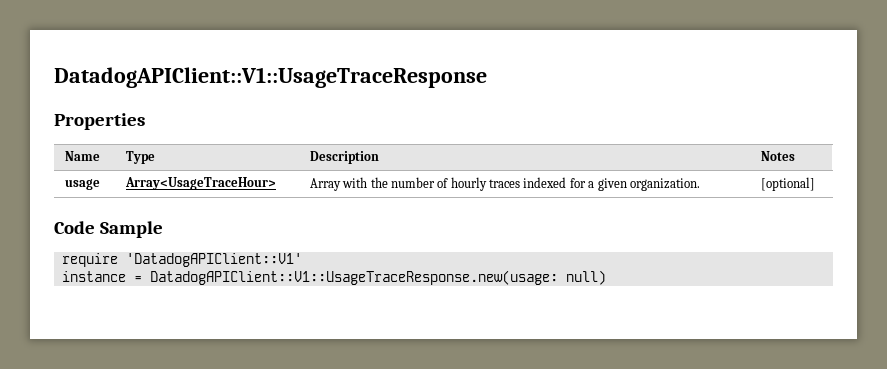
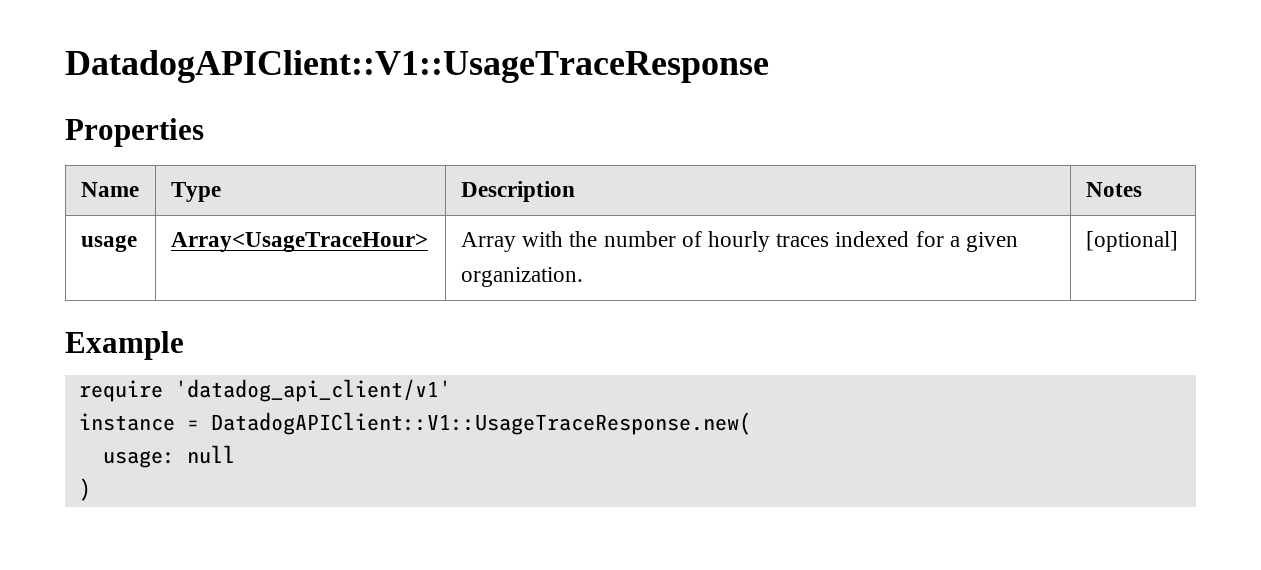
[54,221,164,238] Code Sample -> [65,331,184,360] Example
[126,253,303,267] 'DatadogAPIClient::V1' -> [174,379,451,402] 'datadog_api_client/v1'
[150,270,607,285] DatadogAPIClient::V1::UsageTraceResponse.new(usage: null) -> [210,412,751,435] [102,445,235,468] [78,478,91,501] DatadogAPIClient::V1::UsageTraceResponse.new( // usage: null // )

